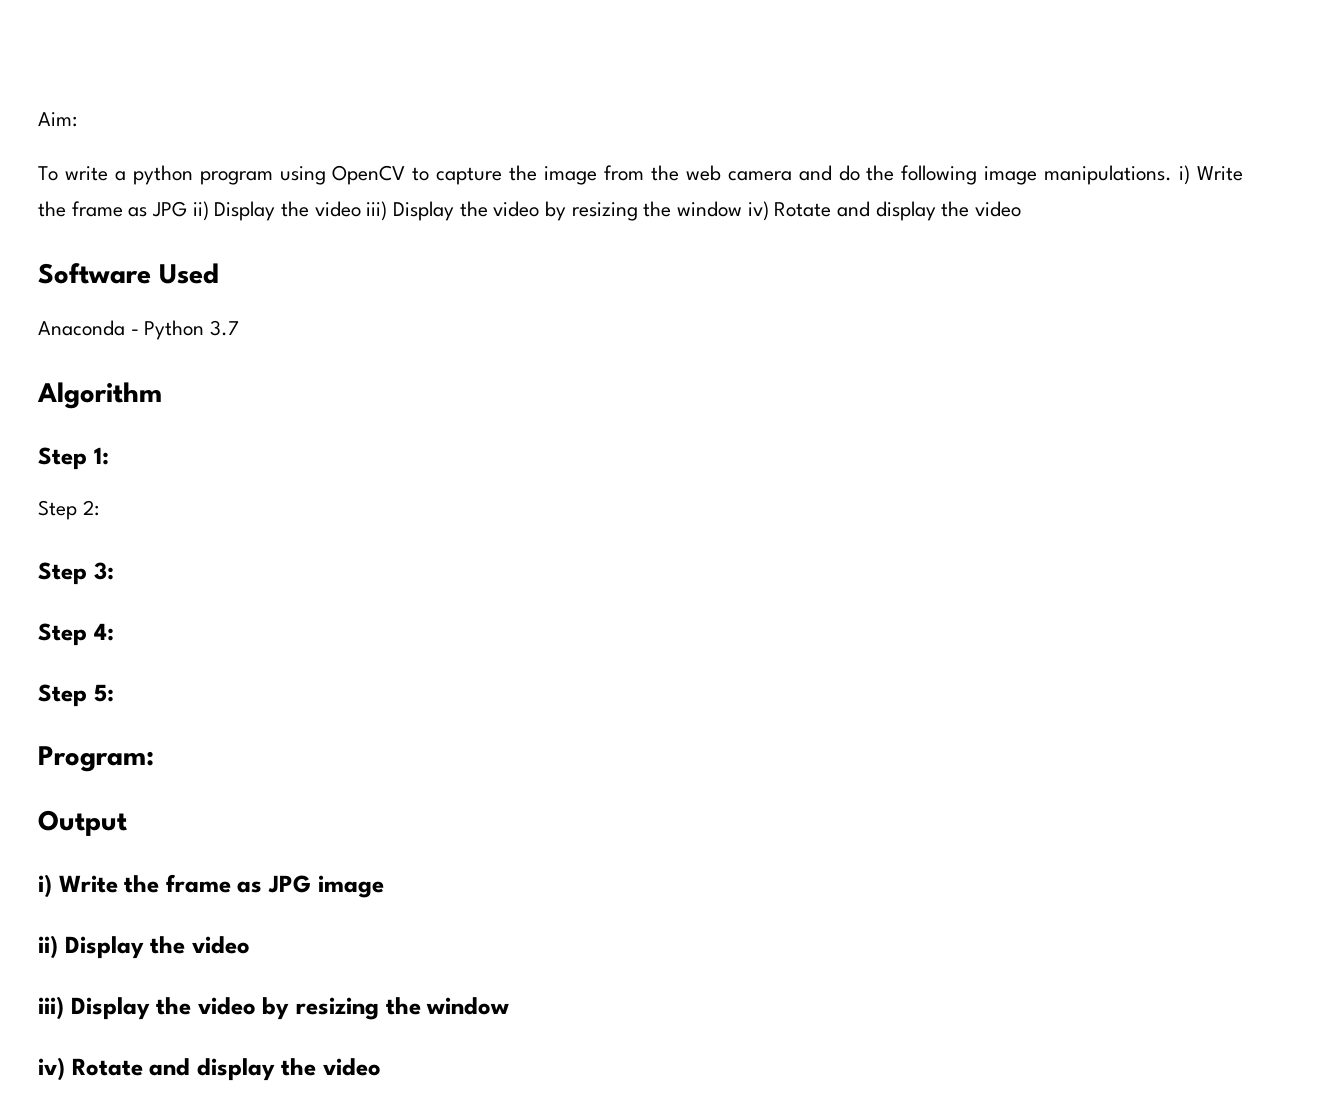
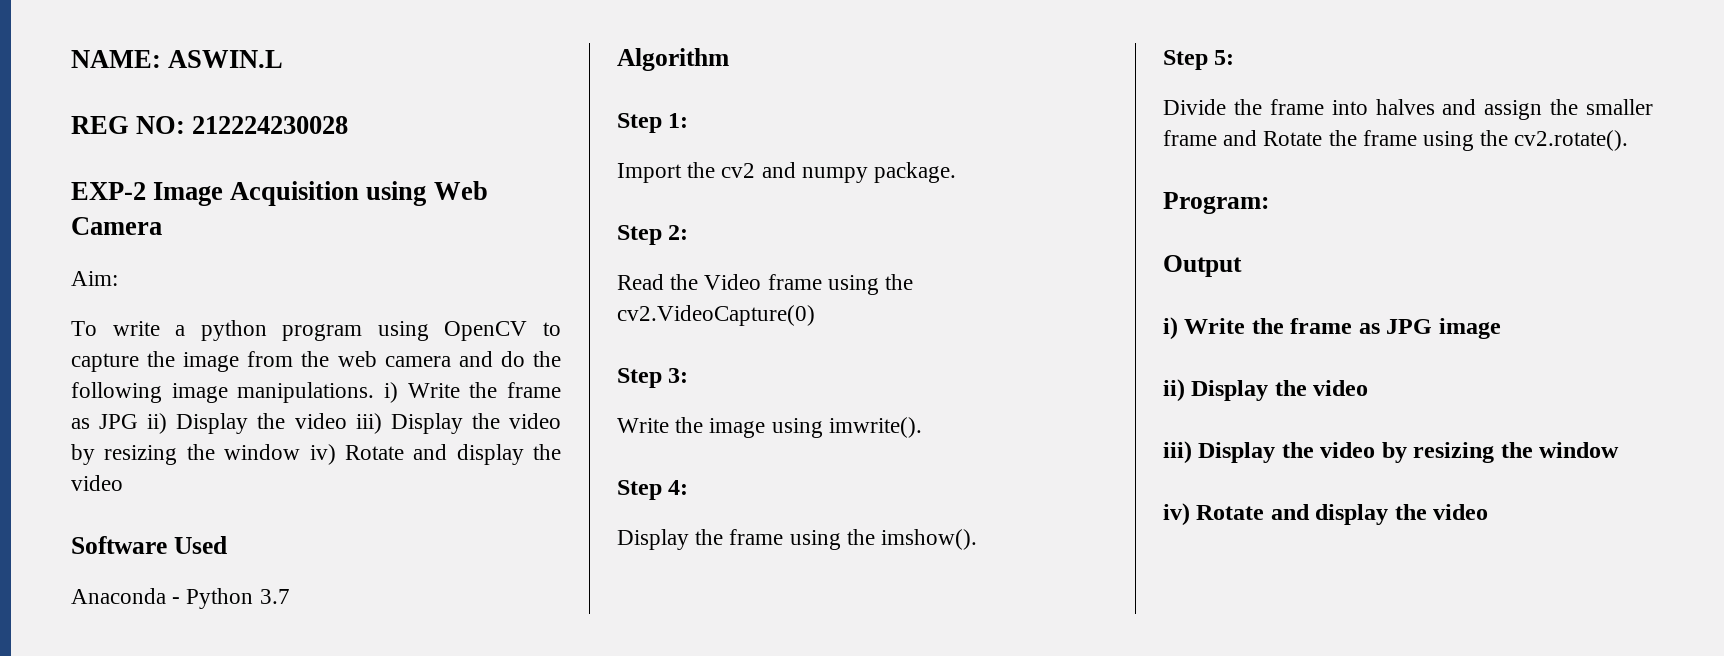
(38, 119) none -> [71,50,284,68] [71,116,349,134] [71,181,488,206] [71,217,162,235] NAME: ASWIN.L // REG NO: 212224230028 // EXP-2 Image Acquisition using Web Camera //
[38,500,99,520] [38,562,114,585] [38,623,114,646] [38,684,114,707] Step 2: // Step 3: // Step 4: // Step 5: -> [617,162,957,183] [617,225,689,245] [617,274,914,295] [617,305,815,326] [617,368,689,388] [617,417,922,438] [617,480,689,500] [617,529,978,550] [1163,50,1235,70] [1163,99,1653,120] [1163,130,1629,151] Import the cv2 and numpy package. // Step 2: // Read the Video frame using the cv2.VideoCapture(0) // Step 3: // Write the image using imwrite(). // Step 4: // Display the frame using the imshow(). // Step 5: // Divide the frame into halves and assign the smaller frame and Rotate the frame using the cv2.rotate().

